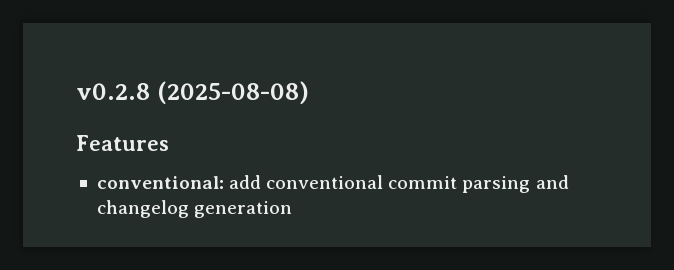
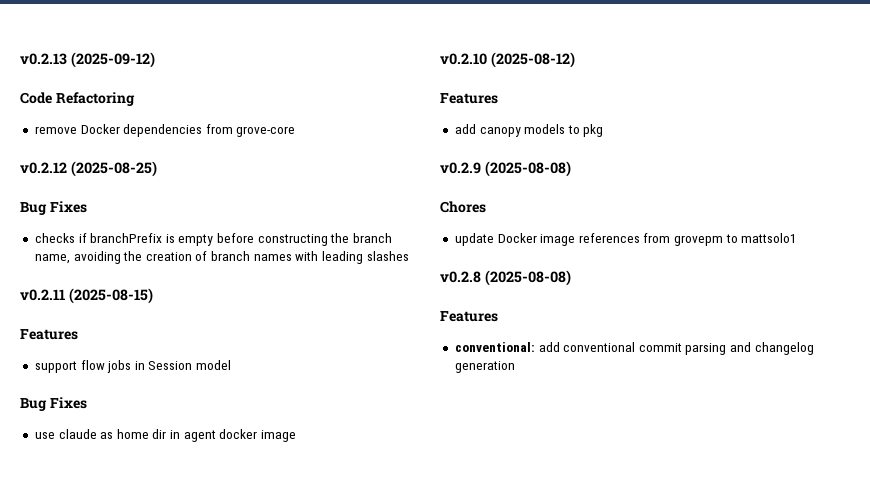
(76, 91) none -> [20,52,155,68] [20,92,135,106] [34,124,296,137] [20,161,157,177] [20,201,87,215] [34,233,393,246] [34,251,409,264] [20,288,153,304] [20,329,78,340] [34,360,232,373] [20,397,87,411] [34,429,297,442] [440,52,575,68] [440,93,498,104] [454,124,604,137] [440,161,571,177] [440,201,486,213] [454,233,798,246] v0.2.13 (2025-09-12) // Code Refactoring // remove Docker dependencies from grove-core // v0.2.12 (2025-08-25) // Bug Fixes // checks if branchPrefix is empty before constructing the branch name, avoiding the creation of branch names with leading slashes // v0.2.11 (2025-08-15) // Features // support flow jobs in Session model // Bug Fixes // use claude as home dir in agent docker image // v0.2.10 (2025-08-12) // Features // add canopy models to pkg // v0.2.9 (2025-08-08) // Chores // update Docker image references from grovepm to mattsolo1 //

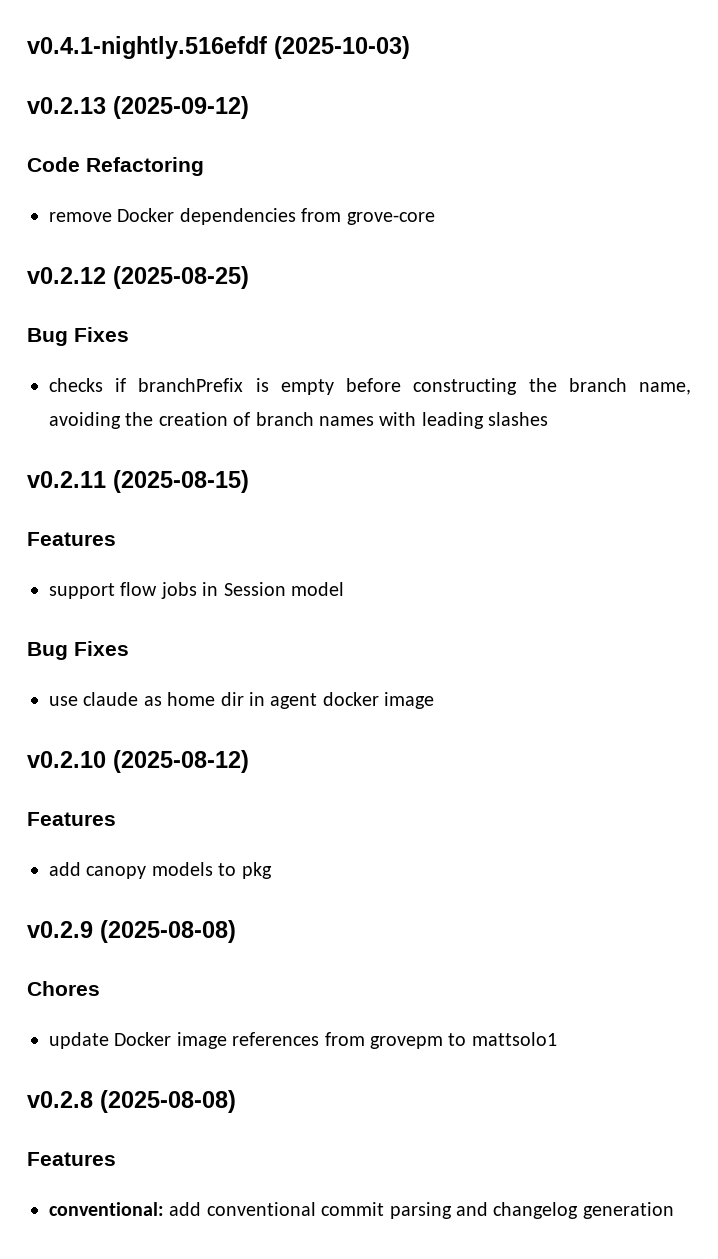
(20, 59) none -> [27,36,410,59] v0.4.1-nightly.516efdf (2025-10-03) //

